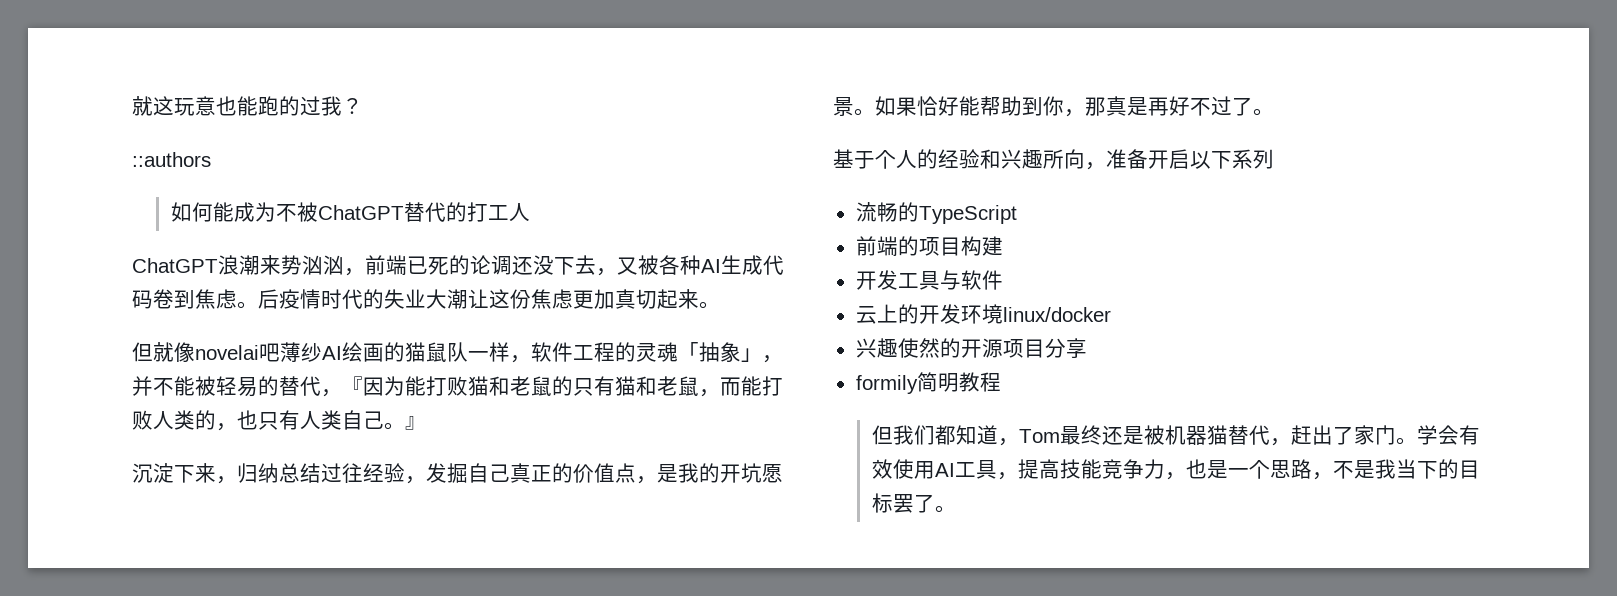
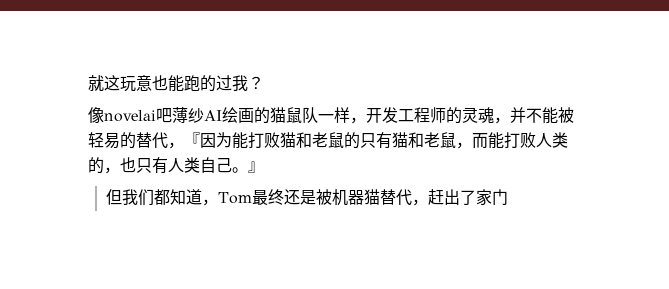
[132,152,211,167] [170,202,530,222] [132,255,784,276] [132,289,720,309] [132,342,174,362] ::authors // 如何能成为不被ChatGPT替代的打工人 // ChatGPT浪潮来势汹汹，前端已死的论调还没下去，又被各种AI生成代码卷到焦虑。后疫情时代的失业大潮让这份焦虑更加真切起来。 // 但就 -> (264, 83) none
[531,342,762,362] 软件工程的灵魂「抽象」 -> [366,107,494,124] 开发工程师的灵魂
[132,463,783,484] [833,96,1274,117] [833,149,1274,170] [855,202,1017,224] [855,236,1003,256] [855,270,1003,290] [855,304,1111,324] [855,338,1087,359] [855,372,1001,394] // 沉淀下来，归纳总结过往经验，发掘自己真正的价值点，是我的开坑愿景。如果恰好能帮助到你，那真是再好不过了。 // 基于个人的经验和兴趣所向，准备开启以下系列 // 流畅的TypeScript // 前端的项目构建 // 开发工具与软件 // 云上的开发环境linux/docker // 兴趣使然的开源项目分享 // formily简明教程 -> (264, 167) none
[1395,425,1480,445] [871,459,1480,480] [871,493,956,513] 。学会有效使用AI工具，提高技能竞争力，也是一个思路，不是我当下的目标罢了。 -> (509, 197) none

